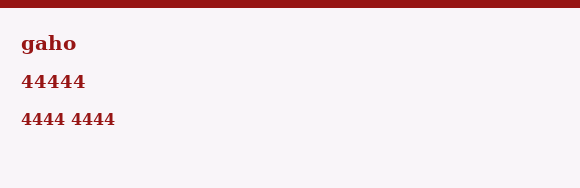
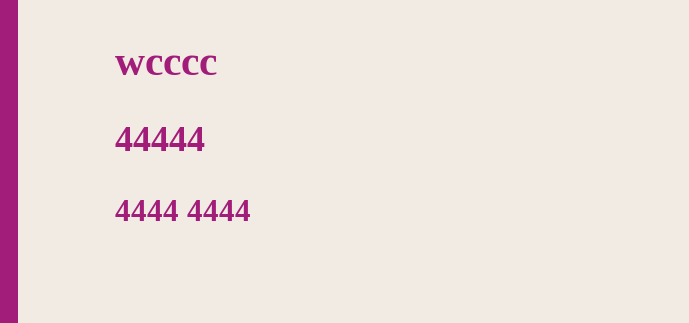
[21,35,76,54] gaho -> [115,55,217,75] wcccc

